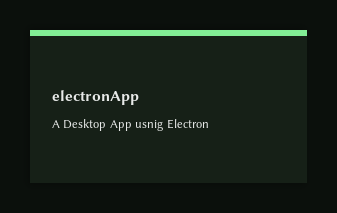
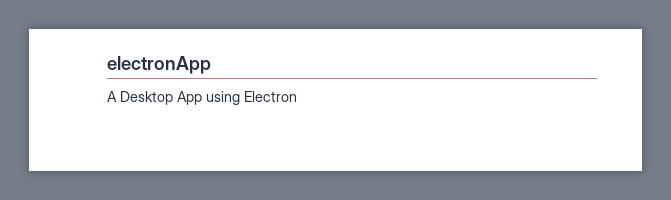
[135,120,164,131] usnig -> [206,91,240,105] using

